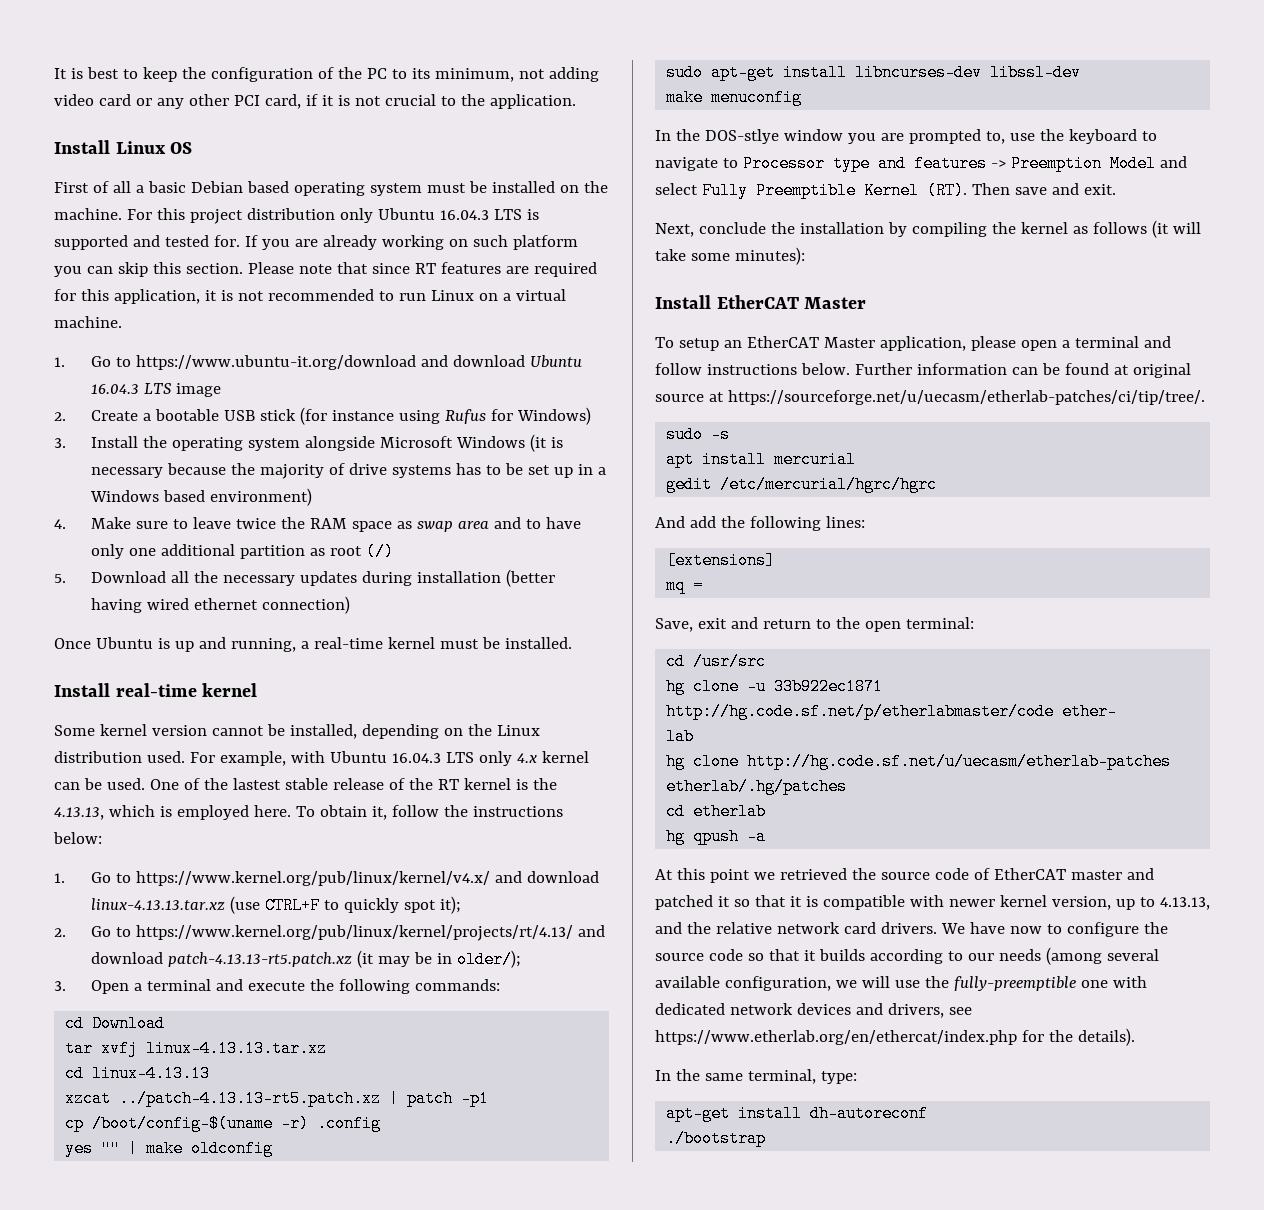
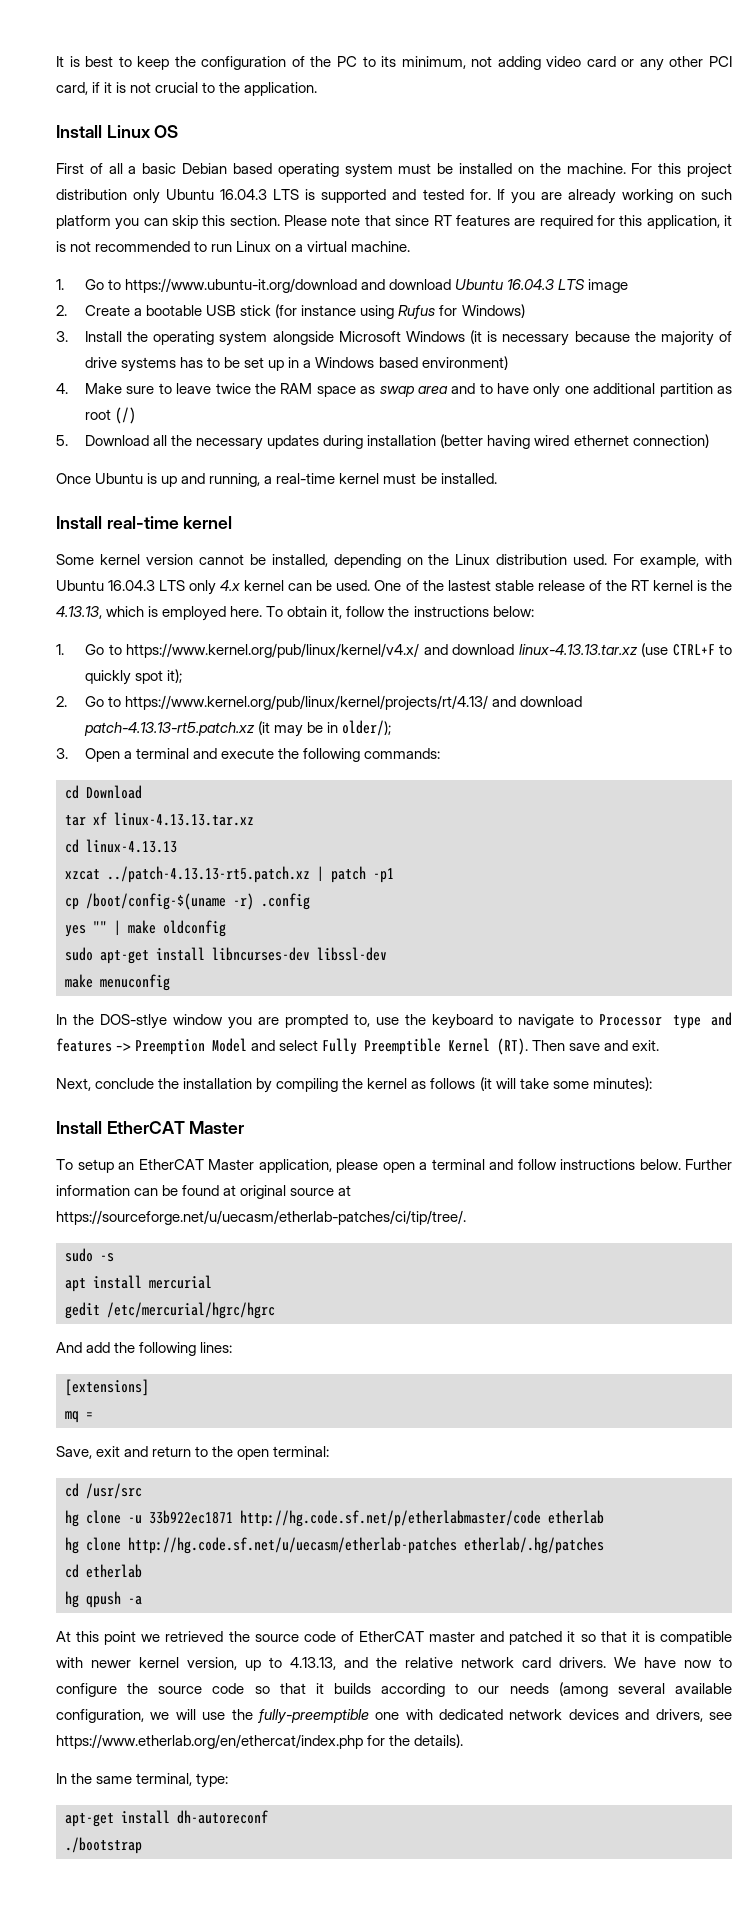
[101,1040,139,1057] xvfj -> [93,812,107,825] xf
[1062,703,1118,720] [666,728,695,745] ether- // lab -> [548,1510,604,1524] etherlab

